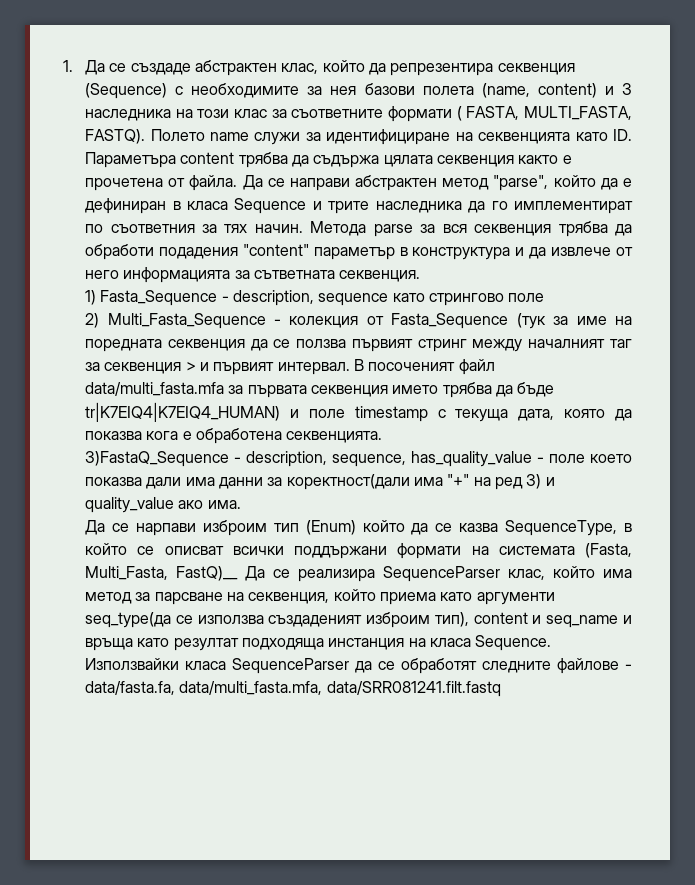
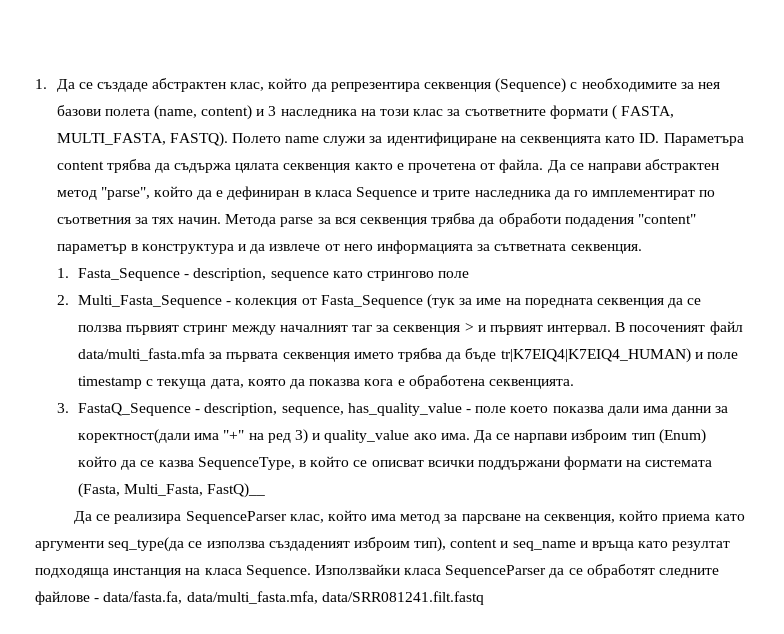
[85,290,97,305] 1) -> [56,268,69,278] 1.
[85,313,100,328] 2) -> [56,295,69,305] 2.
[85,451,230,467] 3)FastaQ_Sequence -> [56,403,192,416] 3. FastaQ_Sequence
(241, 504) // -> (470, 436) none
(239, 573) none -> (266, 490) //

